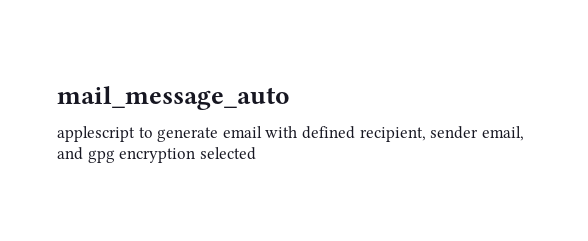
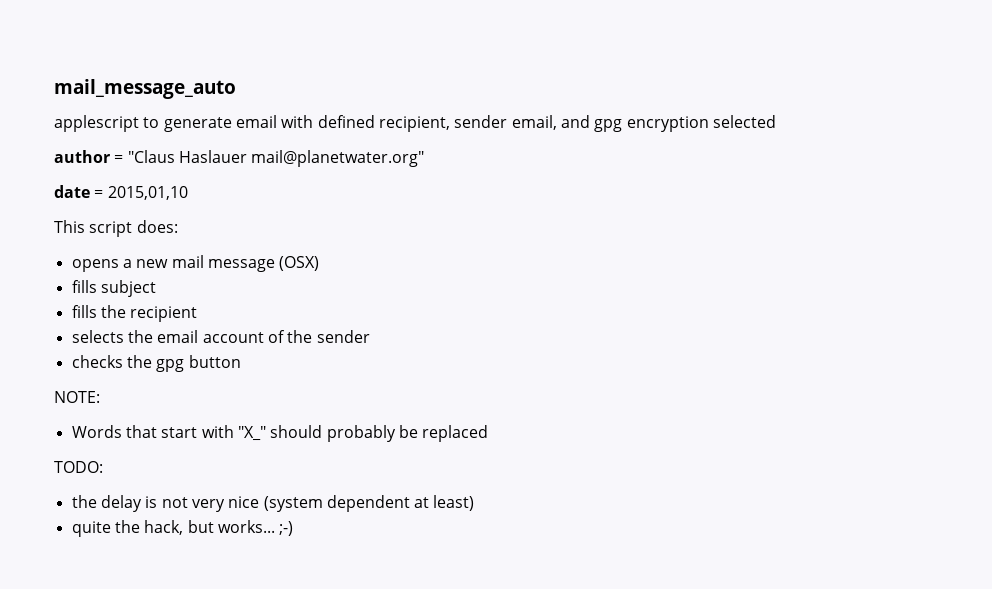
(256, 153) none -> [54,150,425,167] [54,185,188,200] [54,220,178,237] [71,255,320,272] [71,280,156,297] [71,305,198,322] [71,330,370,343] [71,355,241,372] [54,391,100,403] [71,425,489,442] [54,461,103,473] [71,495,475,512] [71,520,294,537] // author = "Claus Haslauer mail@planetwater.org" // date = 2015,01,10 // This script does: // opens a new mail message (OSX) // fills subject // fills the recipient // selects the email account of the sender // checks the gpg button // NOTE: // Words that start with "X_" should probably be replaced // TODO: // the delay is not very nice (system dependent at least) // quite the hack, but works... ;-)

